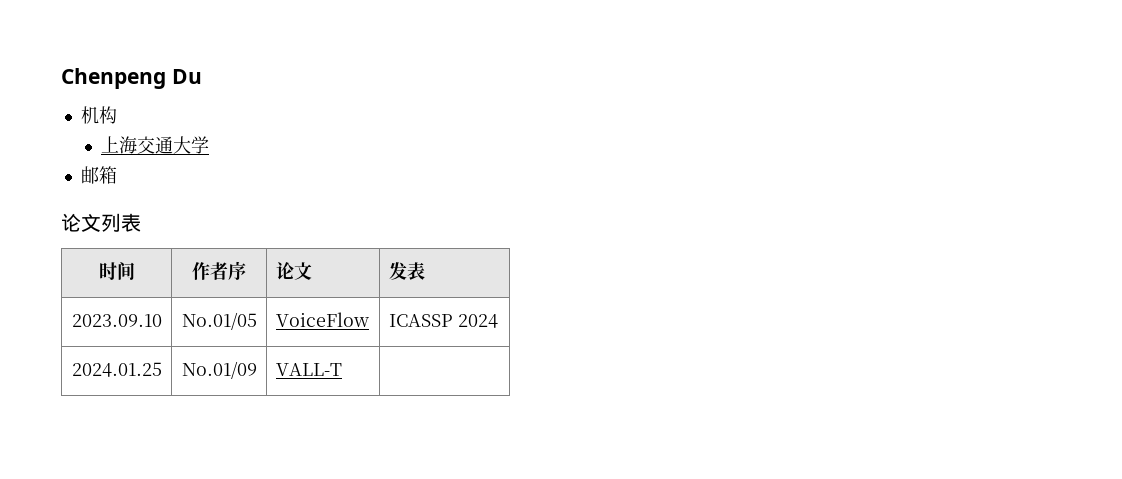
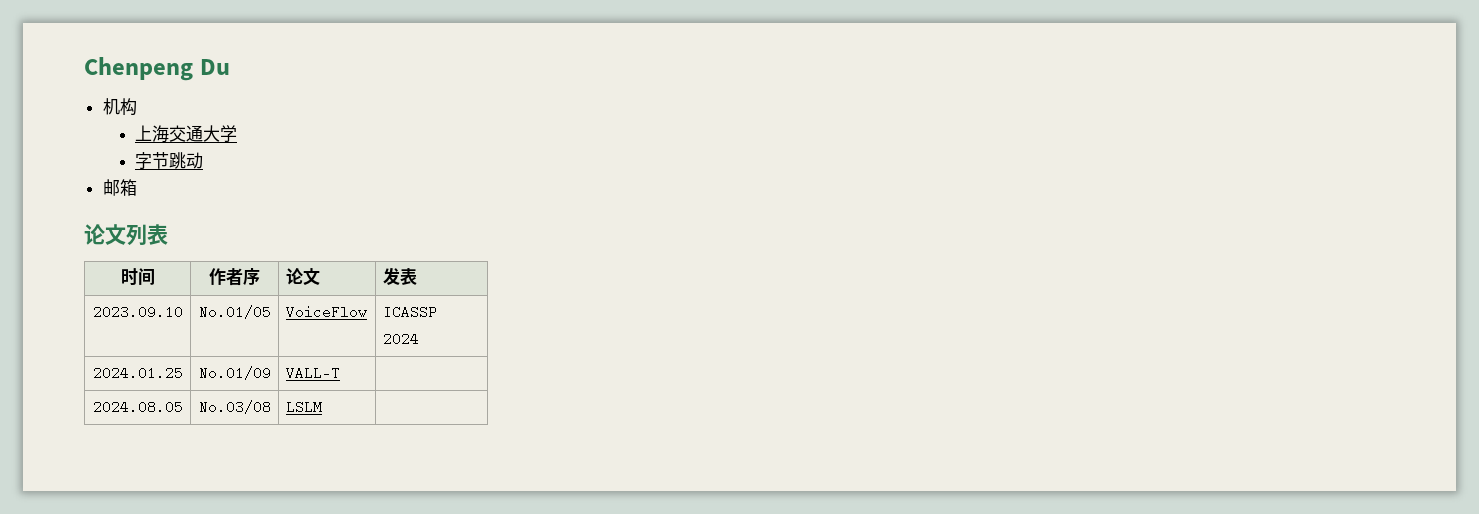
(210, 145) none -> [135,152,204,169] // 字节跳动
(342, 369) none -> [92,400,183,414] [198,400,271,414] [285,400,322,414] // 2024.08.05 | No.03/08 | LSLM |

